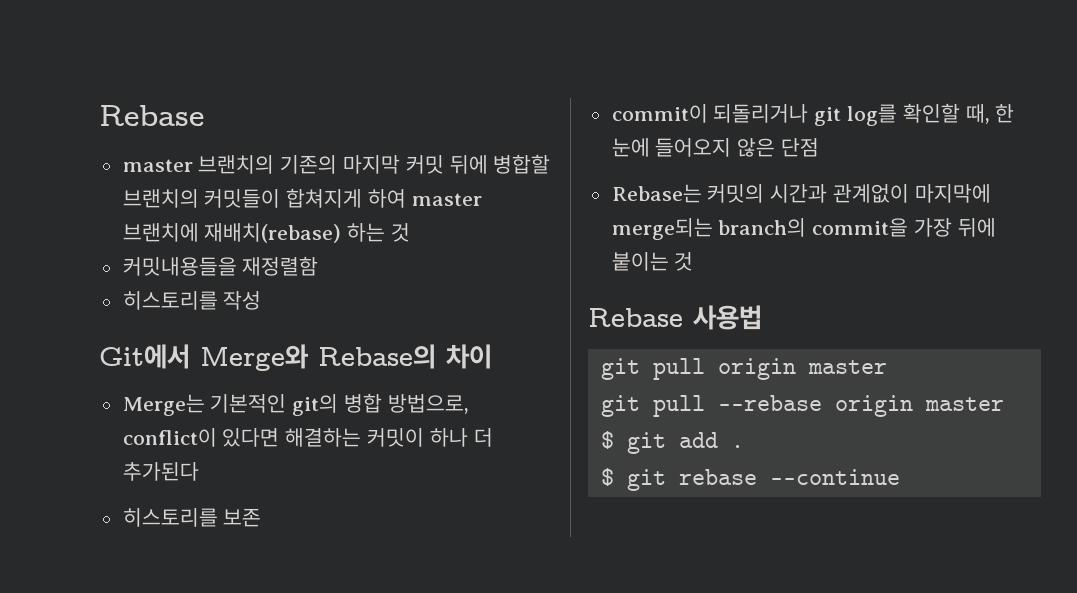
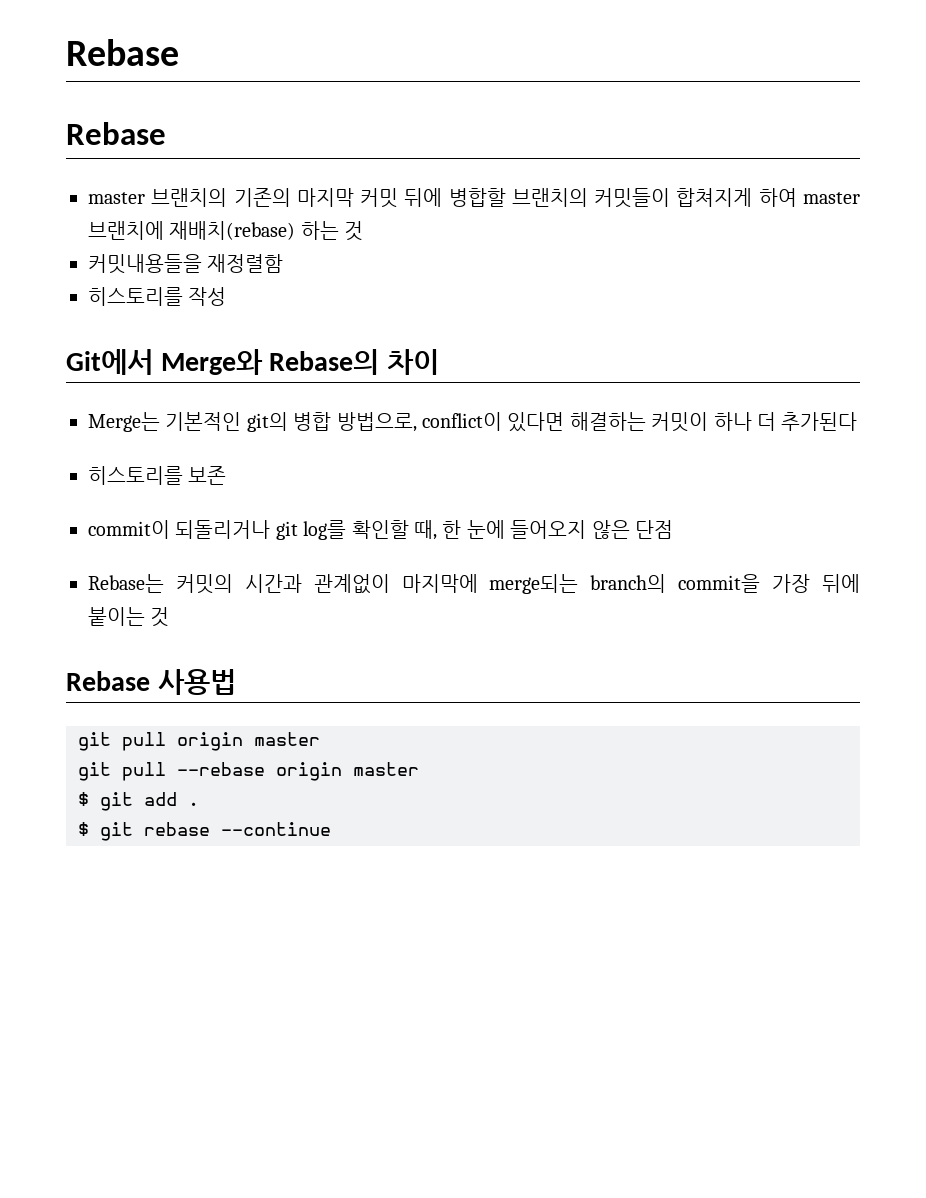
[99,105,204,126] Rebase -> [66,39,179,66] [66,122,166,145] Rebase // Rebase

